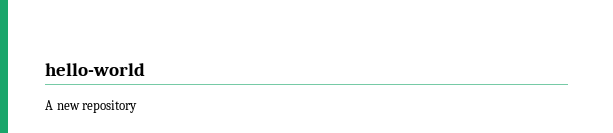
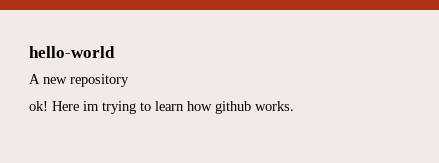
(138, 106) none -> [29,101,294,114] // ok! Here im trying to learn how github works.

